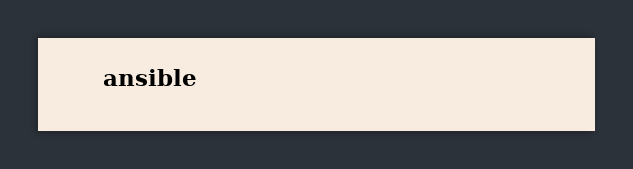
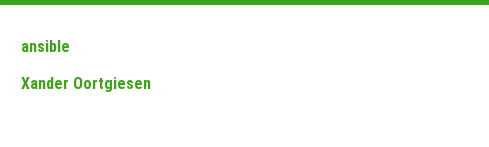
(197, 77) none -> [21,77,152,92] // Xander Oortgiesen

